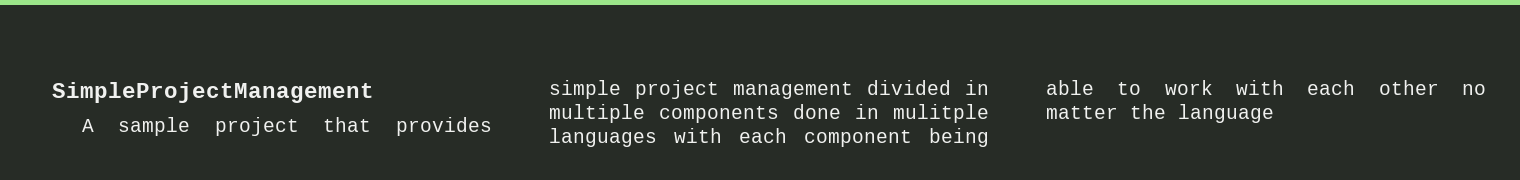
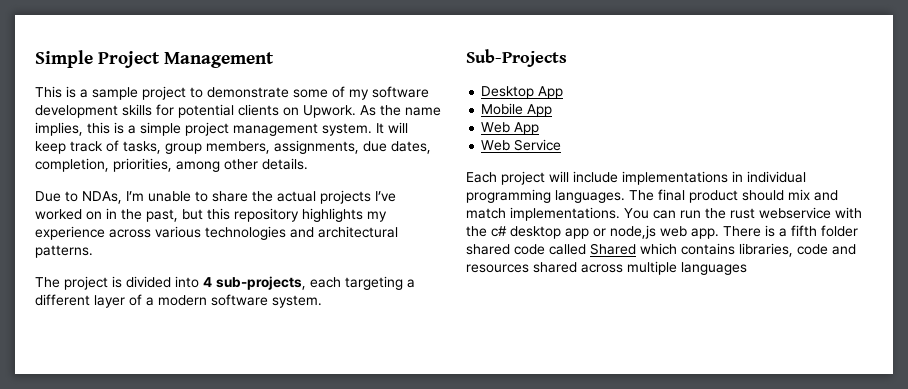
[52,82,374,103] [81,117,493,136] [549,80,989,99] [549,104,989,123] [549,128,989,147] [1046,80,1486,95] [1046,104,1274,123] SimpleProjectManagement // A sample project that provides simple project management divided in multiple components done in mulitple languages with each component being able to work with each other no matter the language -> [35,50,274,68] [35,86,429,100] [35,104,441,118] [35,122,408,136] [35,140,431,154] [35,158,308,172] [35,190,396,204] [35,208,387,222] [35,226,398,240] [35,245,93,258] [35,276,415,290] [35,294,322,308] [466,49,567,67] [481,86,564,99] [481,103,553,117] [481,122,540,135] [481,139,562,151] [466,171,806,185] [466,189,838,203] [466,207,862,221] [466,225,858,239] [466,243,856,257] [466,261,747,275] Simple Project Management // This is a sample project to demonstrate some of my software development skills for potential clients on Upwork. As the name implies, this is a simple project management system. It will keep track of tasks, group members, assignments, due dates, completion, priorities, among other details. // Due to NDAs, I’m unable to share the actual projects I’ve worked on in the past, but this repository highlights my experience across various technologies and architectural patterns. // The project is divided into 4 sub-projects, each targeting a different layer of a modern software system. // Sub-Projects // Desktop App // Mobile App // Web App // Web Service // Each project will include implementations in individual programming languages. The final product should mix and match implementations. You can run the rust webservice with the c# desktop app or node,js web app. There is a fifth folder shared code called Shared which contains libraries, code and resources shared across multiple languages

